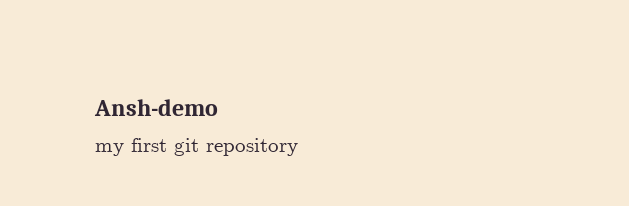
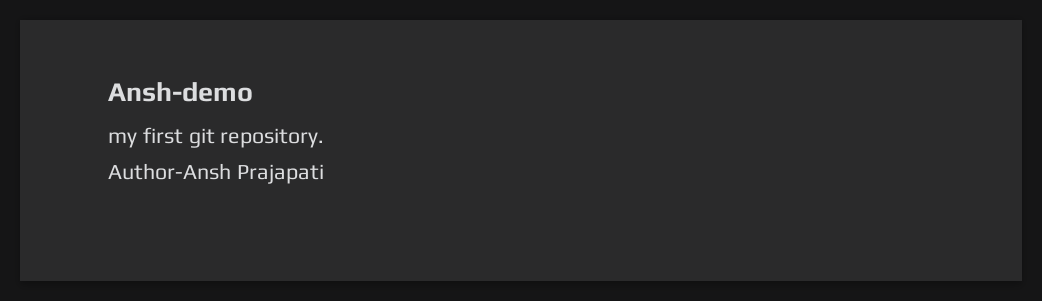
[206,138,298,156] repository -> [220,128,325,148] [108,163,324,184] repository. // Author-Ansh Prajapati

